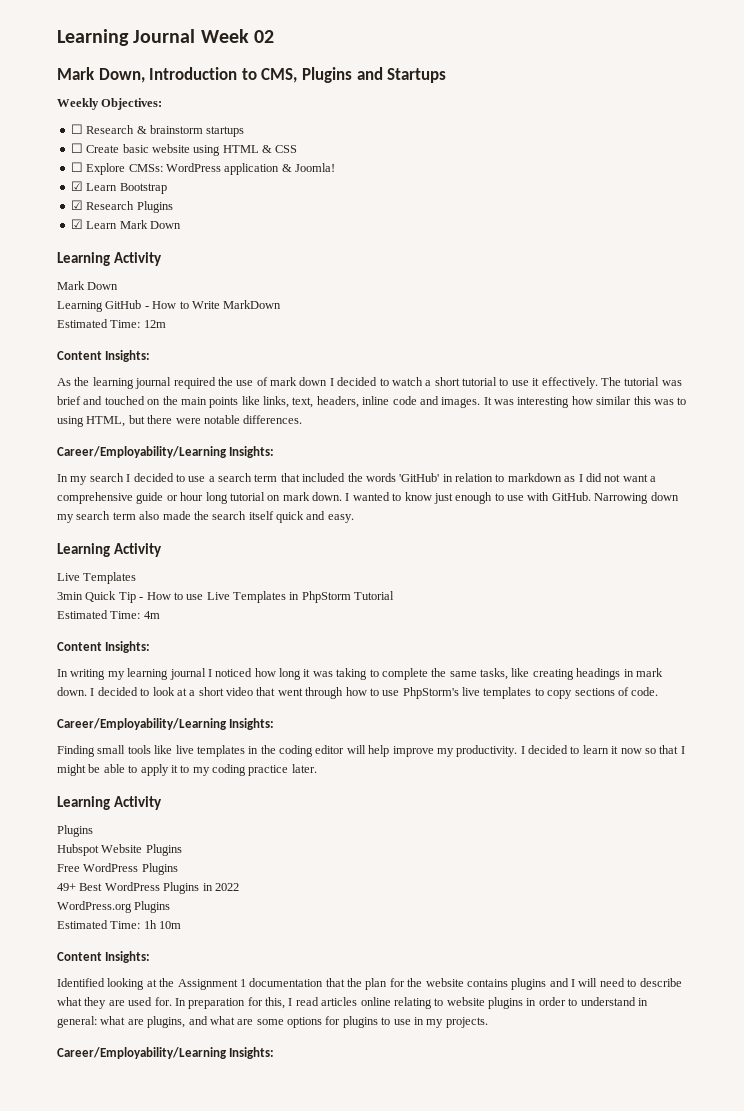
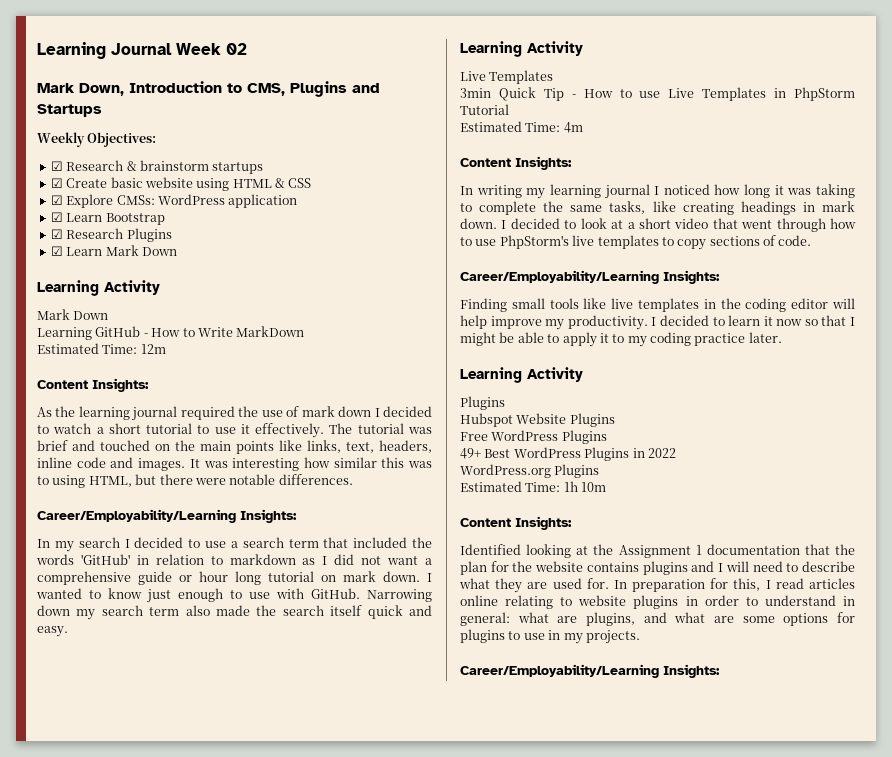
[70,124,83,134] ☐ -> [50,161,63,171] ☑
[70,143,83,153] ☐ -> [50,178,63,188] ☑
[70,162,83,172] ☐ -> [50,195,63,205] ☑
[281,163,335,172] & Joomla! -> (298, 201) none

